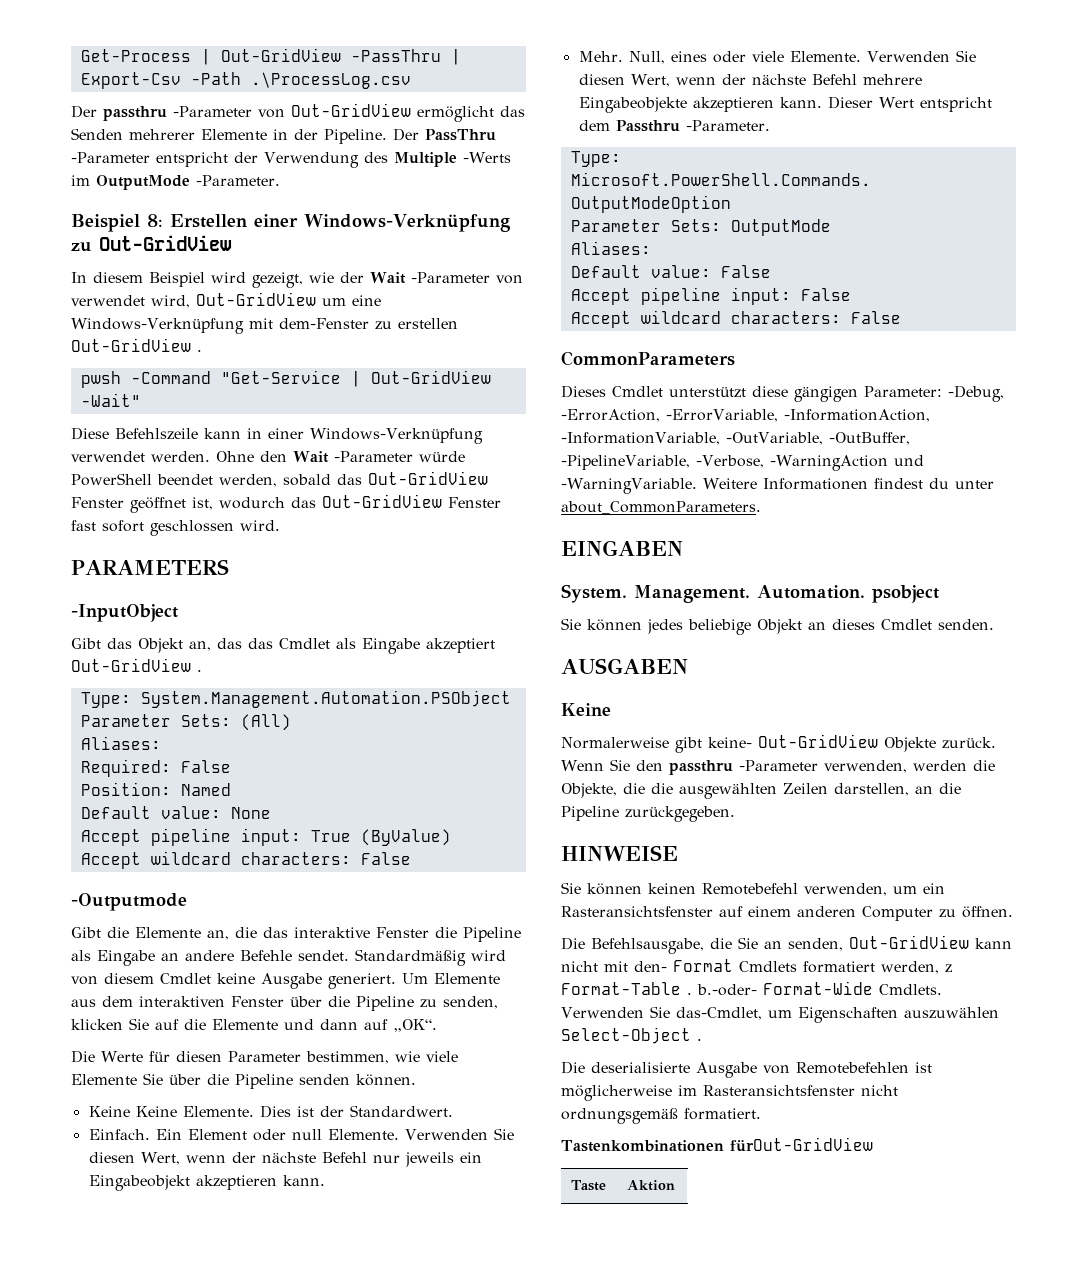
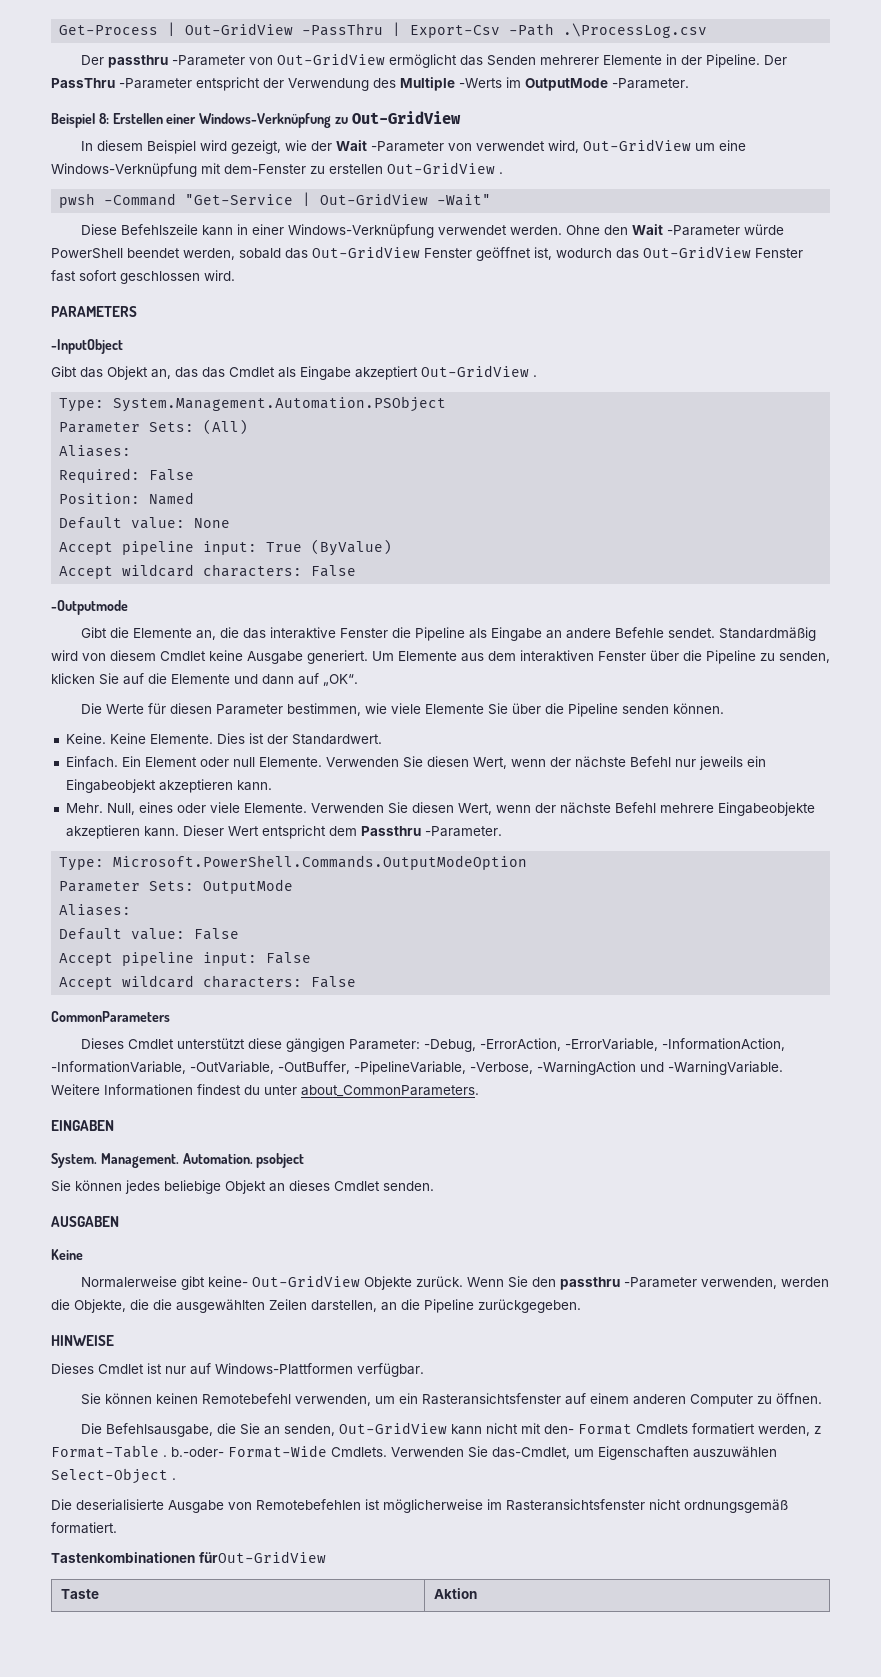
[88,1106,130,1117] Keine -> [65,733,106,744] Keine.
(678, 853) none -> [51,1363,424,1377] // Dieses Cmdlet ist nur auf Windows-Plattformen verfügbar.

